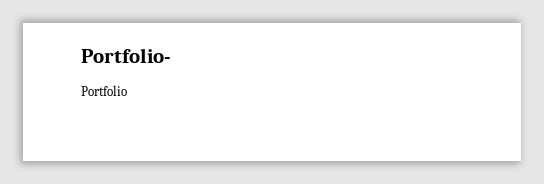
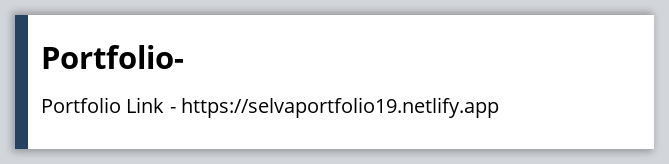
(127, 90) none -> [126,97,499,118] Link - https://selvaportfolio19.netlify.app

